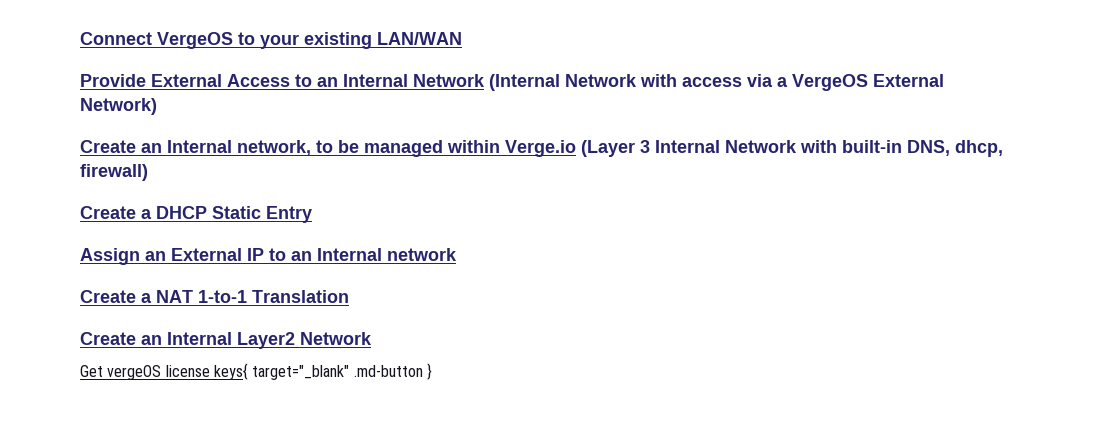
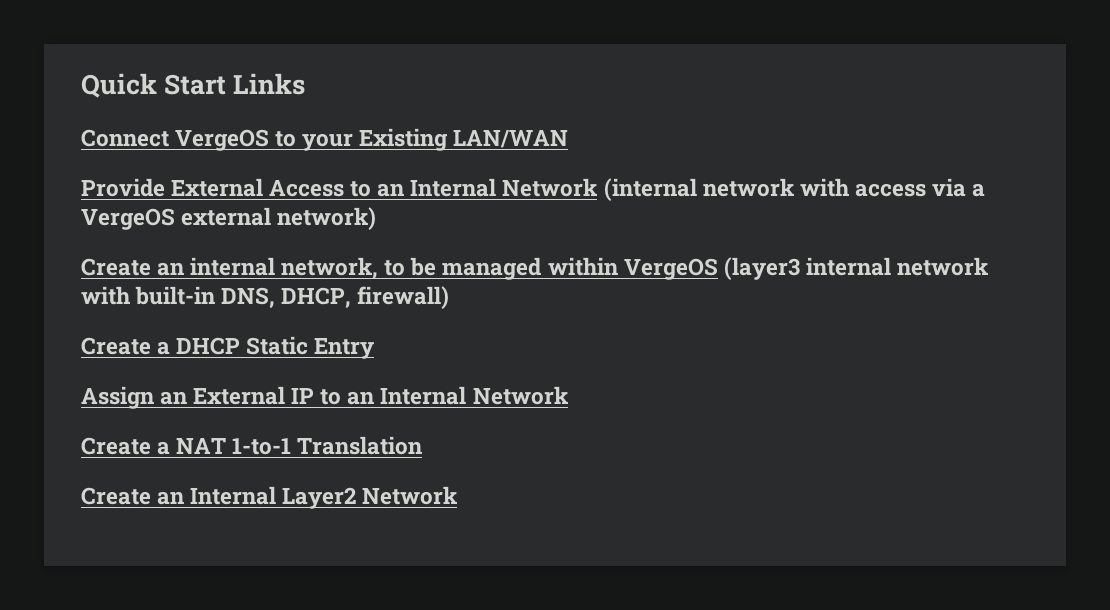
(80, 38) none -> [81,73,306,98] Quick Start Links //
[304,32,372,49] existing -> [359,128,449,151] Existing
[489,74,637,91] (Internal Network -> [603,178,795,201] (internal network
[873,74,944,87] [80,98,157,115] [80,140,232,153] External Network) // Create an Internal -> [181,207,377,230] [81,257,276,276] external network) // Create an internal
[505,140,797,157] Verge.io (Layer 3 Internal Network -> [623,257,989,280] VergeOS (layer3 internal network
[955,140,1003,157] dhcp, -> [281,287,352,308] DHCP,
[387,248,457,261] network -> [472,386,569,405] Network
[80,363,432,380] // Get vergeOS license keys{ target="_blank" .md-button } -> (459, 495) none

